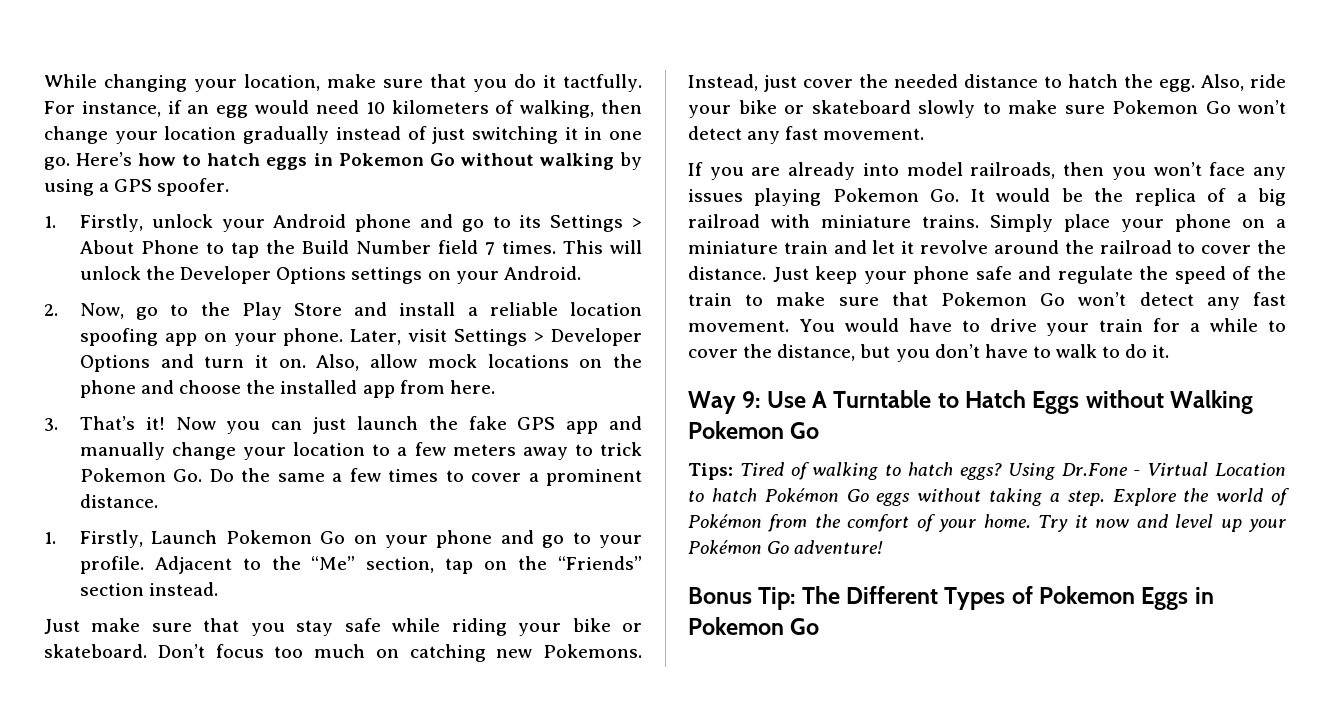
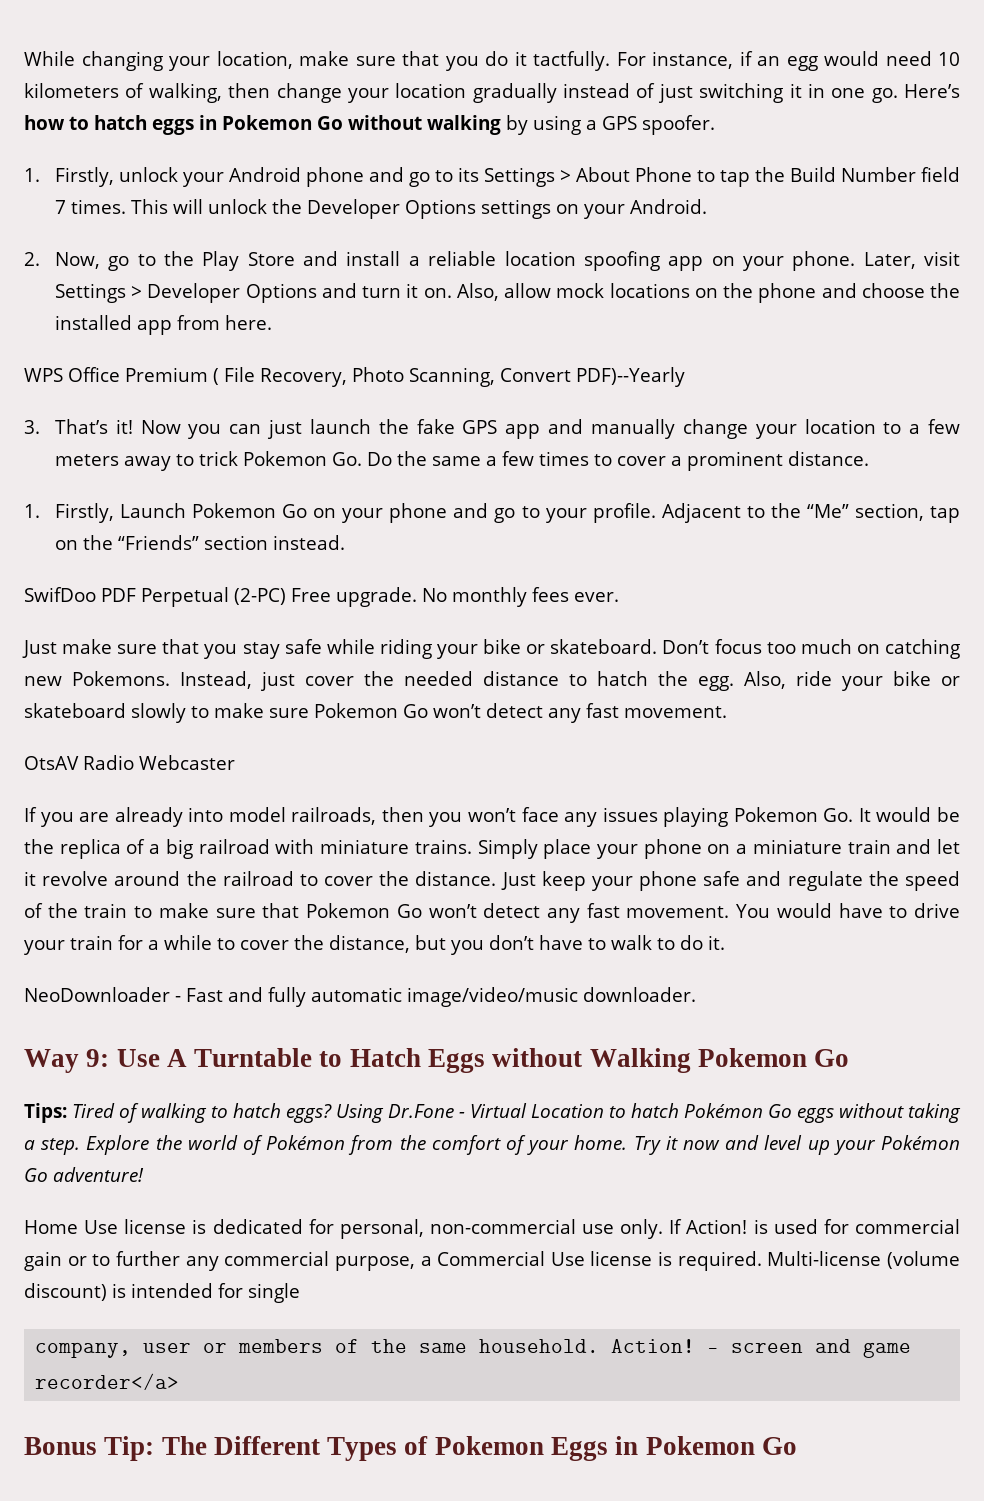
(495, 387) none -> [24,367,685,387] // WPS Office Premium ( File Recovery, Photo Scanning, Convert PDF)--Yearly
(219, 589) none -> [24,587,619,607] // SwifDoo PDF Perpetual (2-PC) Free upgrade. No monthly fees ever.
(925, 134) none -> [24,755,235,770] // OtsAV Radio Webcaster
(1170, 351) none -> [24,987,696,1007] // NeoDownloader - Fast and fully automatic image/video/music downloader.
(884, 547) none -> [24,1219,960,1239] [24,1251,960,1271] [24,1283,300,1303] [35,1339,912,1358] [35,1373,180,1390] // Home Use license is dedicated for personal, non-commercial use only. If Action! is used for commercial gain or to further any commercial purpose, a Commercial Use license is required. Multi-license (volume discount) is intended for single // company, user or members of the same household. Action! - screen and game recorder</a>

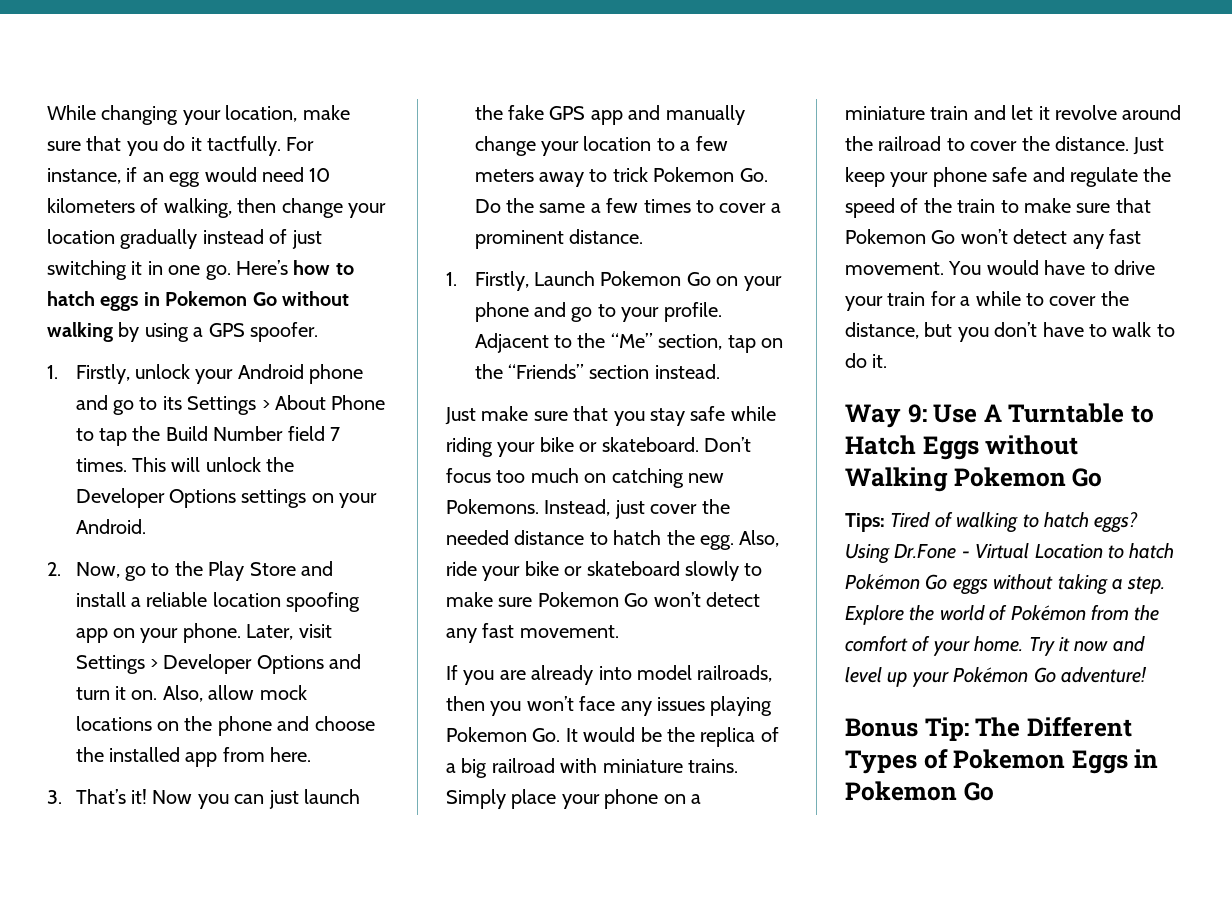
[24,367,685,387] // WPS Office Premium ( File Recovery, Photo Scanning, Convert PDF)--Yearly -> (312, 754) none
[24,587,619,607] // SwifDoo PDF Perpetual (2-PC) Free upgrade. No monthly fees ever. -> (720, 371) none
[24,755,235,770] // OtsAV Radio Webcaster -> (619, 631) none
[24,987,696,1007] // NeoDownloader - Fast and fully automatic image/video/music downloader. -> (888, 361) none
[24,1219,960,1239] [24,1251,960,1271] [24,1283,300,1303] [35,1339,912,1358] [35,1373,180,1390] // Home Use license is dedicated for personal, non-commercial use only. If Action! is used for commercial gain or to further any commercial purpose, a Commercial Use license is required. Multi-license (volume discount) is intended for single // company, user or members of the same household. Action! - screen and game recorder</a> -> (1147, 675) none

